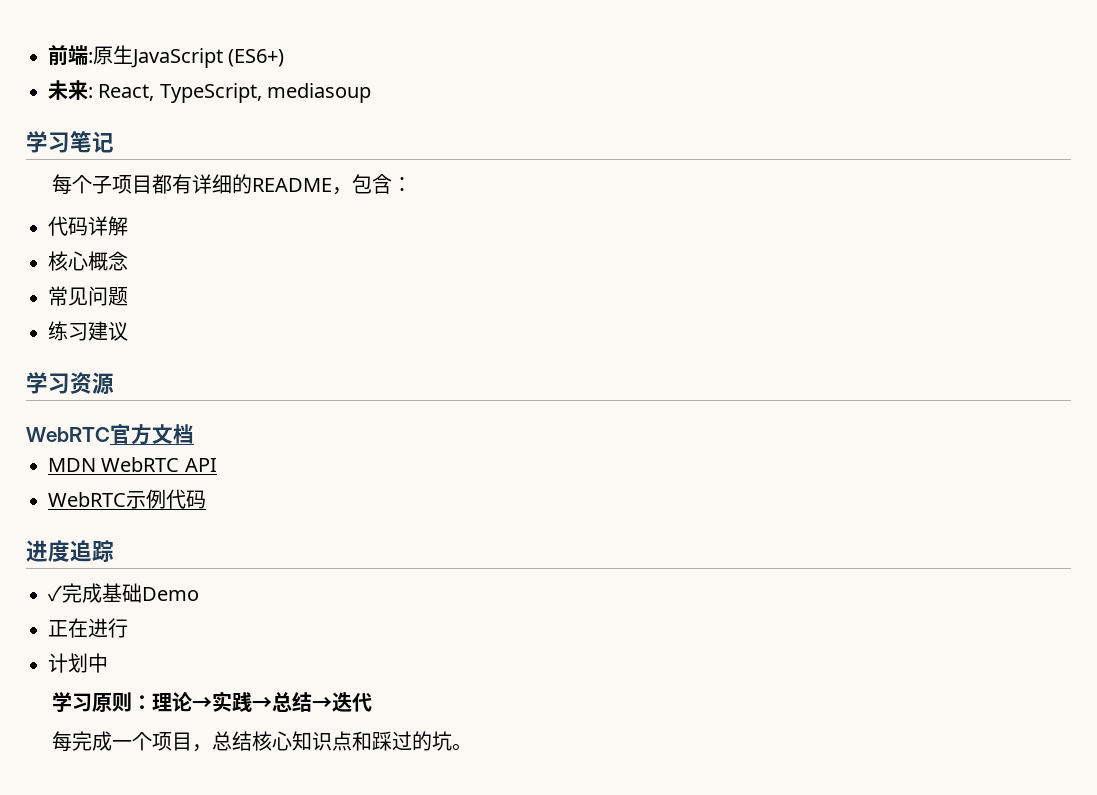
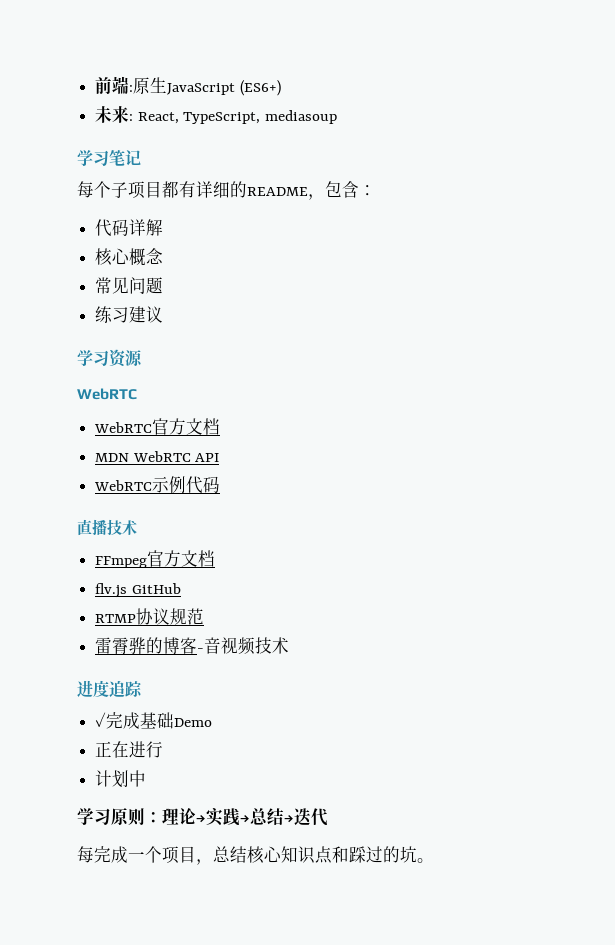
(110, 434) none -> [94,422,153,433] // WebRTC
(206, 499) none -> [77,519,137,536] [95,550,216,568] [95,583,181,598] [95,608,205,625] [95,637,290,655] // 直播技术 // FFmpeg官方文档 // flv.js GitHub // RTMP协议规范 // 雷霄骅的博客-音视频技术

